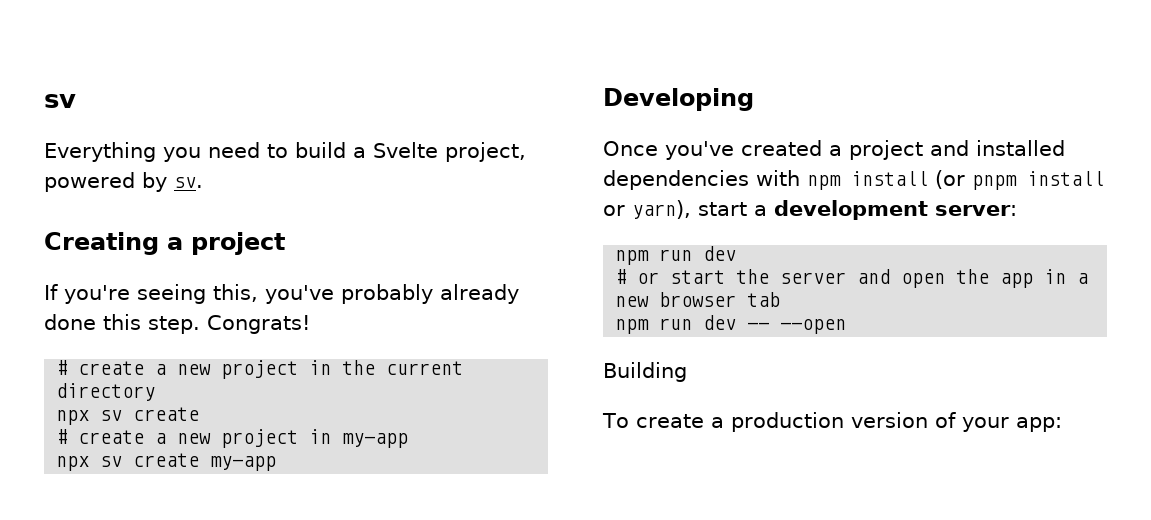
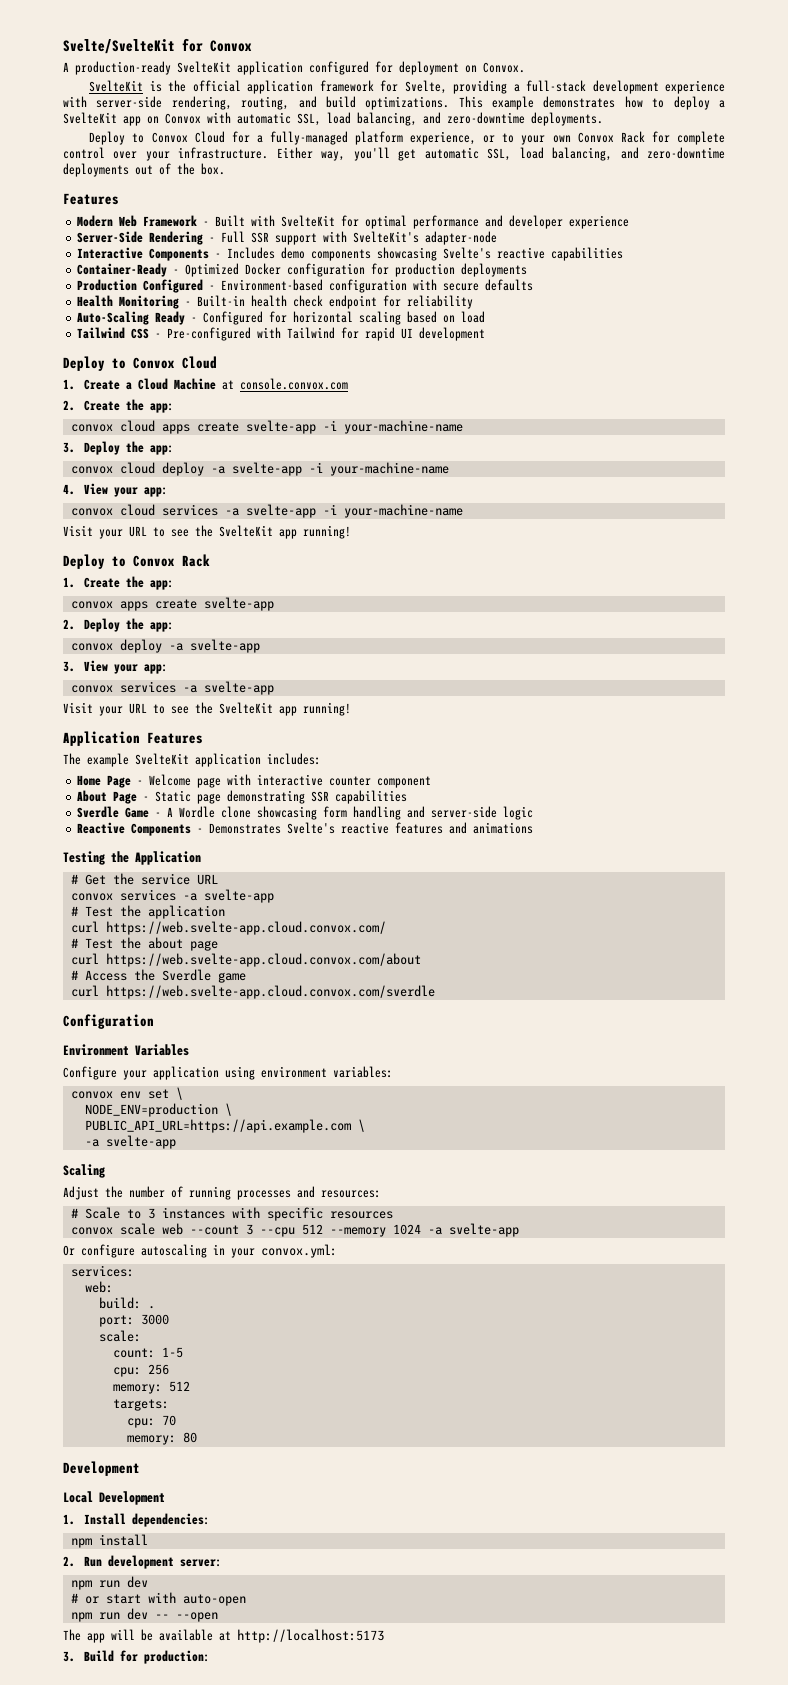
[44,94,76,108] [44,142,526,162] [44,172,203,192] [44,232,285,255] [44,284,519,304] [44,314,310,334] [56,360,464,379] [56,383,156,401] [56,407,200,425] [56,429,409,448] [56,453,277,471] [603,88,754,111] [603,140,1065,160] [603,170,1104,190] [603,200,767,219] sv // Everything you need to build a Svelte project, powered by sv. // Creating a project // If you're seeing this, you've probably already done this step. Congrats! // # create a new project in the current directory // npx sv create // # create a new project in my-app // npx sv create my-app // Developing // Once you've created a project and installed dependencies with npm install (or pnpm install or yarn), start a -> [63,38,252,54] [63,61,525,75] [89,80,726,94] [63,96,725,110] [63,112,603,126] [89,131,726,145] [63,147,725,161] [63,163,225,177] [63,193,119,205] [77,215,630,229] [77,231,498,245] [77,247,624,261] [77,263,528,277] [77,279,534,293] [77,295,474,309] [77,311,486,325] [77,327,486,341] [63,356,217,371] [63,378,348,390] [63,399,174,413] [70,420,463,434] [63,441,174,455] [70,462,449,476] [63,483,168,497] [70,504,463,518] [63,525,351,539] [63,554,210,569] [63,576,174,590] [70,597,274,611] [63,618,174,632] [70,639,260,653] [63,660,168,674] [70,681,274,695] [63,702,351,716] [63,731,203,746] [63,753,321,767] [77,774,432,788] [77,790,408,804] [77,806,534,820] [77,822,534,836] [63,851,201,865] [70,873,218,885] [70,889,274,903] [70,905,225,919] [70,921,386,935] [70,937,218,951] [70,953,421,967] [70,969,246,983] [70,985,435,999] [63,1014,154,1029] [63,1044,189,1056] [63,1066,393,1080] [70,1087,183,1100] [84,1103,232,1117] [84,1119,365,1133] [84,1135,176,1149] [63,1164,105,1178] [63,1186,381,1200] [70,1207,393,1221] [70,1223,519,1237] [63,1244,337,1258] [70,1265,134,1277] [84,1281,113,1293] [98,1297,155,1309] [98,1314,169,1327] [98,1330,141,1342] [112,1347,183,1358] [112,1364,169,1377] [112,1381,190,1394] [112,1399,169,1411] [126,1415,176,1428] [126,1432,197,1445] [63,1461,140,1476] [63,1491,165,1505] [63,1513,210,1527] [70,1534,148,1548] [63,1556,102,1567] Svelte/SvelteKit for Convox // A production-ready SvelteKit application configured for deployment on Convox. // SvelteKit is the official application framework for Svelte, providing a full-stack development experience with server-side rendering, routing, and build optimizations. This example demonstrates how to deploy a SvelteKit app on Convox with automatic SSL, load balancing, and zero-downtime deployments. // Deploy to Convox Cloud for a fully-managed platform experience, or to your own Convox Rack for complete control over your infrastructure. Either way, you'll get automatic SSL, load balancing, and zero-downtime deployments out of the box. // Features // Modern Web Framework - Built with SvelteKit for optimal performance and developer experience // Server-Side Rendering - Full SSR support with SvelteKit's adapter-node // Interactive Components - Includes demo components showcasing Svelte's reactive capabilities // Container-Ready - Optimized Docker configuration for production deployments // Production Configured - Environment-based configuration with secure defaults // Health Monitoring - Built-in health check endpoint for reliability // Auto-Scaling Ready - Configured for horizontal scaling based on load // Tailwind CSS - Pre-configured with Tailwind for rapid UI development // Deploy to Convox Cloud // 1. Create a Cloud Machine at console.convox.com // 2. Create the app: // convox cloud apps create svelte-app -i your-machine-name // 3. Deploy the app: // convox cloud deploy -a svelte-app -i your-machine-name // 4. View your app: // convox cloud services -a svelte-app -i your-machine-name // Visit your URL to see the SvelteKit app running! // Deploy to Convox Rack // 1. Create the app: // convox apps create svelte-app // 2. Deploy the app: // convox deploy -a svelte-app // 3. View your app: // convox services -a svelte-app // Visit your URL to see the SvelteKit app running! // Application Features // The example SvelteKit application includes: // Home Page - Welcome page with interactive counter component // About Page - Static page demonstrating SSR capabilities // Sverdle Game - A Wordle clone showcasing form handling and server-side logic // Reactive Components - Demonstrates Svelte's reactive features and animations // Testing the Application // # Get the service URL // convox services -a svelte-app // # Test the application // curl https://web.svelte-app.cloud.convox.com/ // # Test the about page // curl https://web.svelte-app.cloud.convox.com/about // # Access the Sverdle game // curl https://web.svelte-app.cloud.convox.com/sverdle // Configuration // Environment Variables // Configure your application using environment variables: // convox env set \ // NODE_ENV=production \ // PUBLIC_API_URL=https://api.example.com \ // -a svelte-app // Scaling // Adjust the number of running processes and resources: // # Scale to 3 instances with specific resources // convox scale web --count 3 --cpu 512 --memory 1024 -a svelte-app // Or configure autoscaling in your convox.yml: // services: // web: // build: . // port: 3000 // scale: // count: 1-5 // cpu: 256 // memory: 512 // targets: // cpu: 70 // memory: 80 // Development // Local Development // 1. Install dependencies: // npm install // 2. Run
[736,269,1089,288] [615,292,781,307] the server and open the app in a new browser tab -> [147,1592,246,1606] with auto-open
[603,362,687,382] [602,412,1062,432] Building // To create a production version of your app: -> [63,1629,384,1643] [63,1650,210,1664] The app will be available at http://localhost:5173 // 3. Build for production:

